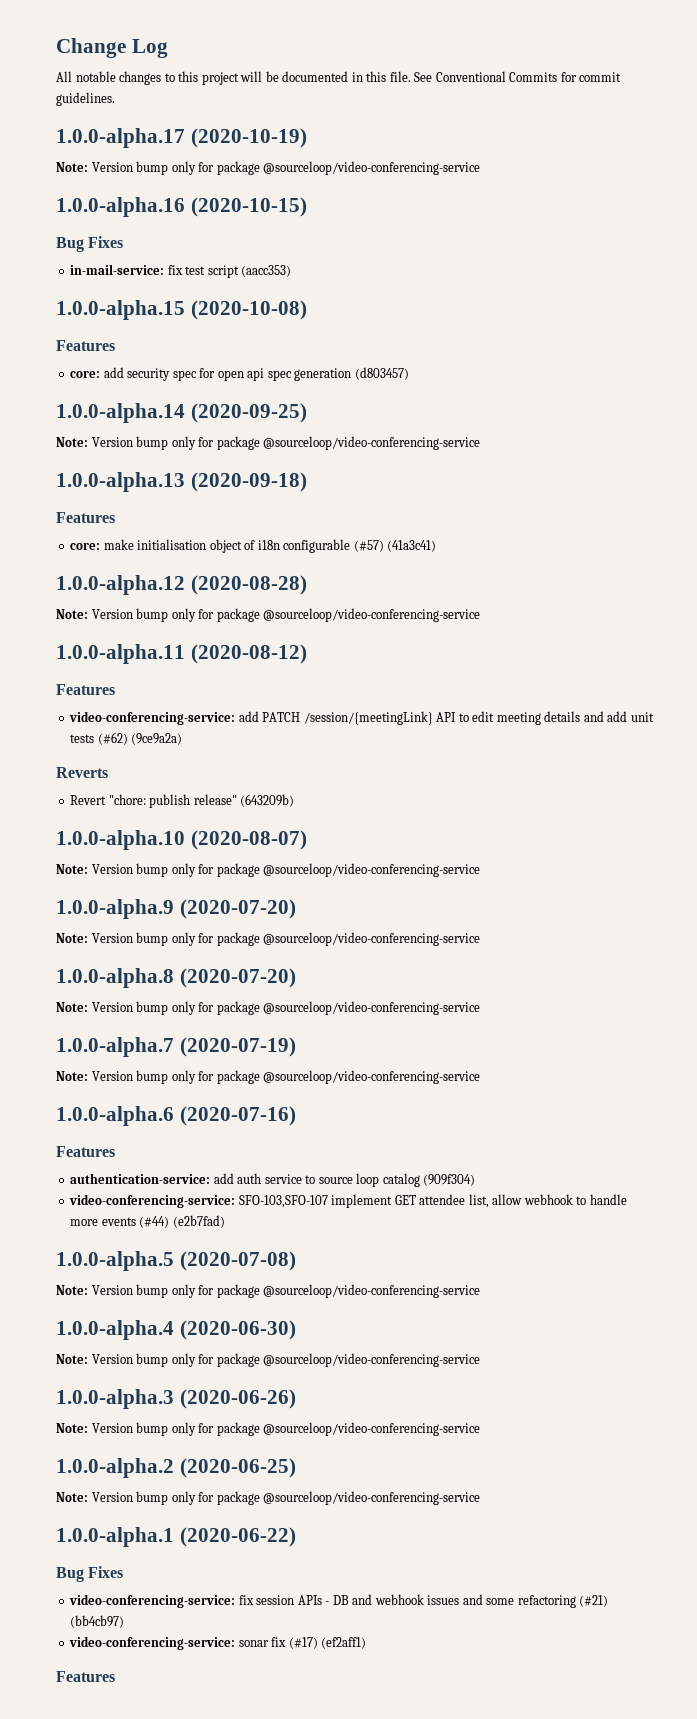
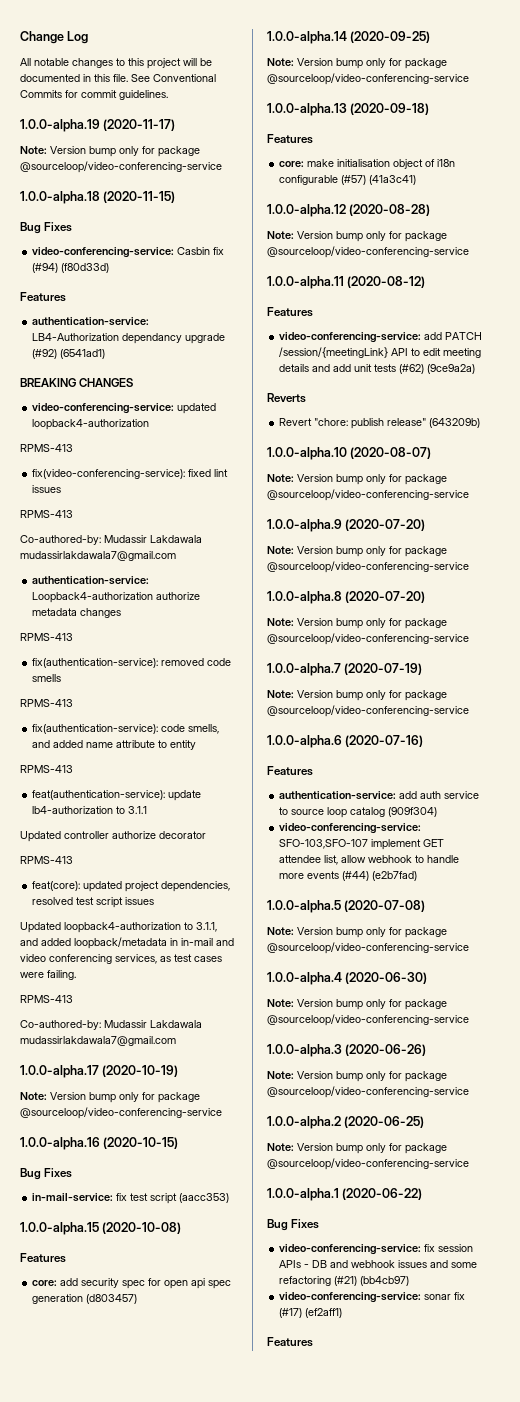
(115, 99) none -> [20,119,176,132] [20,146,200,157] [20,161,222,173] [20,191,176,204] [20,222,73,234] [32,247,225,258] [32,263,110,273] [20,292,66,302] [32,317,150,326] [32,333,226,344] [32,349,106,359] [20,378,134,387] [32,403,217,414] [32,419,150,430] [20,444,73,452] [32,469,229,479] [32,485,62,493] [20,510,73,518] [20,535,202,545] [20,551,176,561] [32,576,150,585] [32,592,201,603] [32,608,122,618] [20,633,73,641] [32,658,232,668] [32,674,62,682] [20,699,73,707] [32,724,220,734] [32,740,197,750] [20,765,73,773] [32,790,202,801] [32,806,148,814] [20,831,206,842] [20,856,73,864] [32,881,231,892] [32,897,155,908] [20,922,217,933] [20,937,234,949] [20,954,222,964] [20,970,76,980] [20,995,73,1003] [20,1020,202,1030] [20,1036,176,1046] // 1.0.0-alpha.19 (2020-11-17) // Note: Version bump only for package @sourceloop/video-conferencing-service // 1.0.0-alpha.18 (2020-11-15) // Bug Fixes // video-conferencing-service: Casbin fix (#94) (f80d33d) // Features // authentication-service: LB4-Authorization dependancy upgrade (#92) (6541ad1) // BREAKING CHANGES // video-conferencing-service: updated loopback4-authorization // RPMS-413 // fix(video-conferencing-service): fixed lint issues // RPMS-413 // Co-authored-by: Mudassir Lakdawala mudassirlakdawala7@gmail.com // authentication-service: Loopback4-authorization authorize metadata changes // RPMS-413 // fix(authentication-service): removed code smells // RPMS-413 // fix(authentication-service): code smells, and added name attribute to entity // RPMS-413 // feat(authentication-service): update lb4-authorization to 3.1.1 // Updated controller authorize decorator // RPMS-413 // feat(core): updated project dependencies, resolved test script issues // Updated loopback4-authorization to 3.1.1, and added loopback/metadata in in-mail and video conferencing services, as test cases were failing. // RPMS-413 // Co-authored-by: Mudassir Lakdawala mudassirlakdawala7@gmail.com

